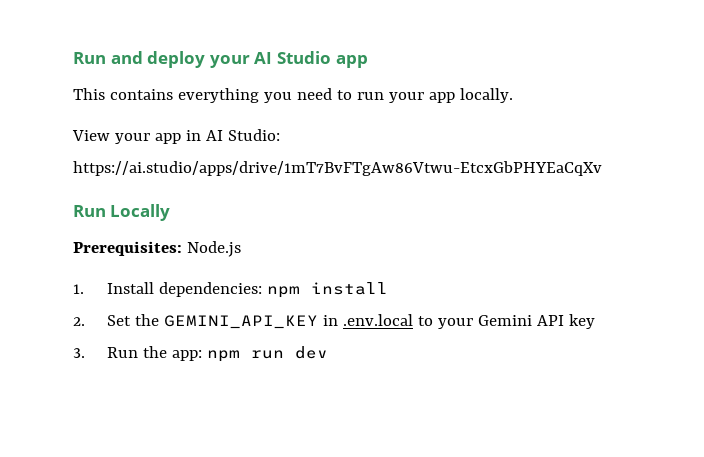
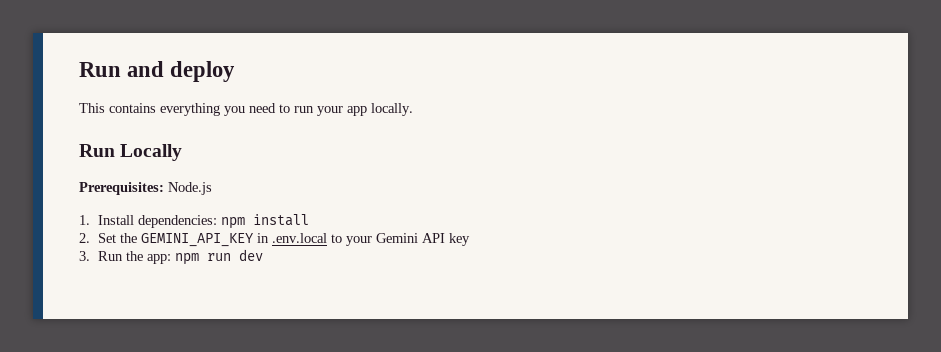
[209,51,368,68] your AI Studio app -> (236, 71) none
[72,129,280,144] [73,161,602,176] // View your app in AI Studio: https://ai.studio/apps/drive/1mT7BvFTgAw86Vtwu-EtcxGbPHYEaCqXv -> (413, 109) none

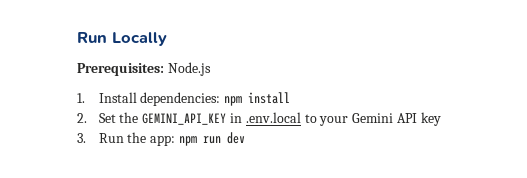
[79,61,236,82] [79,103,413,116] [79,144,115,157] Run and deploy // This contains everything you need to run your app locally. // Run -> [77,32,107,43] Run

